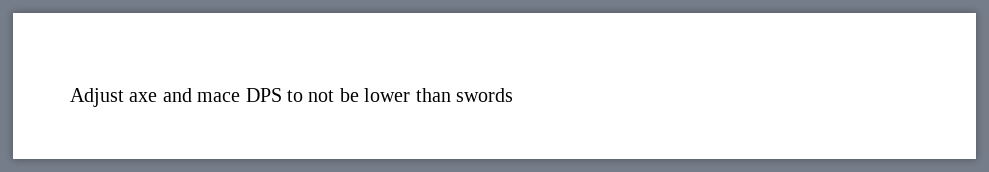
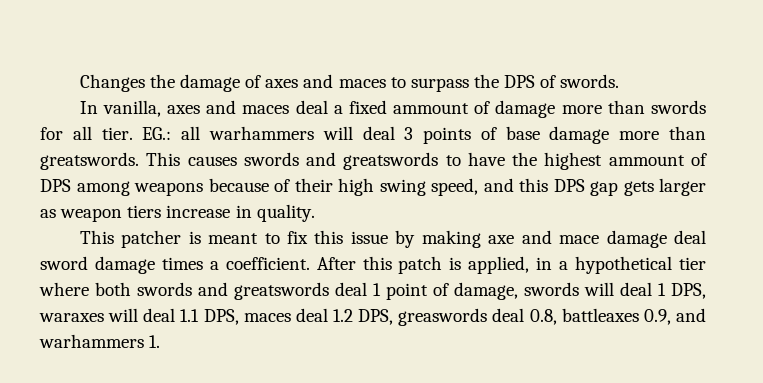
[70,88,513,107] Adjust axe and mace DPS to not be lower than swords -> [79,74,620,92] [79,100,707,118] [40,126,706,144] [40,152,707,170] [40,178,706,196] [40,204,315,222] [79,230,706,248] [40,256,706,274] [39,282,706,300] [39,308,706,326] [39,334,161,348] Changes the damage of axes and maces to surpass the DPS of swords. // In vanilla, axes and maces deal a fixed ammount of damage more than swords for all tier. EG.: all warhammers will deal 3 points of base damage more than greatswords. This causes swords and greatswords to have the highest ammount of DPS among weapons because of their high swing speed, and this DPS gap gets larger as weapon tiers increase in quality. // This patcher is meant to fix this issue by making axe and mace damage deal sword damage times a coefficient. After this patch is applied, in a hypothetical tier where both swords and greatswords deal 1 point of damage, swords will deal 1 DPS, waraxes will deal 1.1 DPS, maces deal 1.2 DPS, greaswords deal 0.8, battleaxes 0.9, and warhammers 1.

